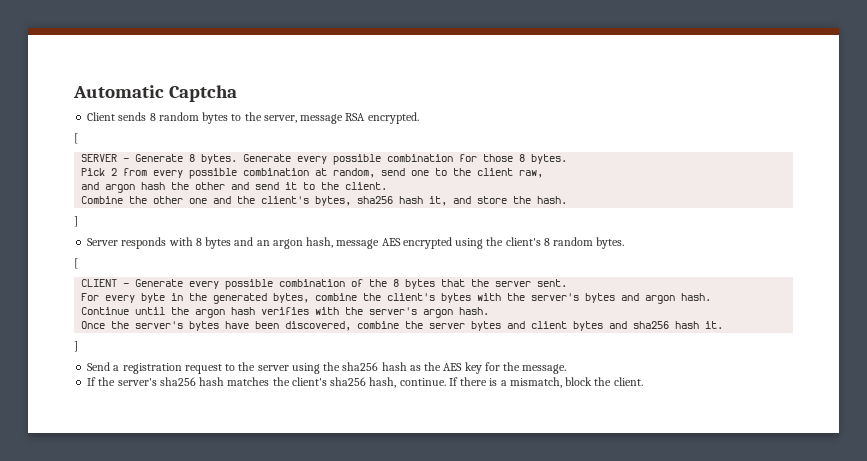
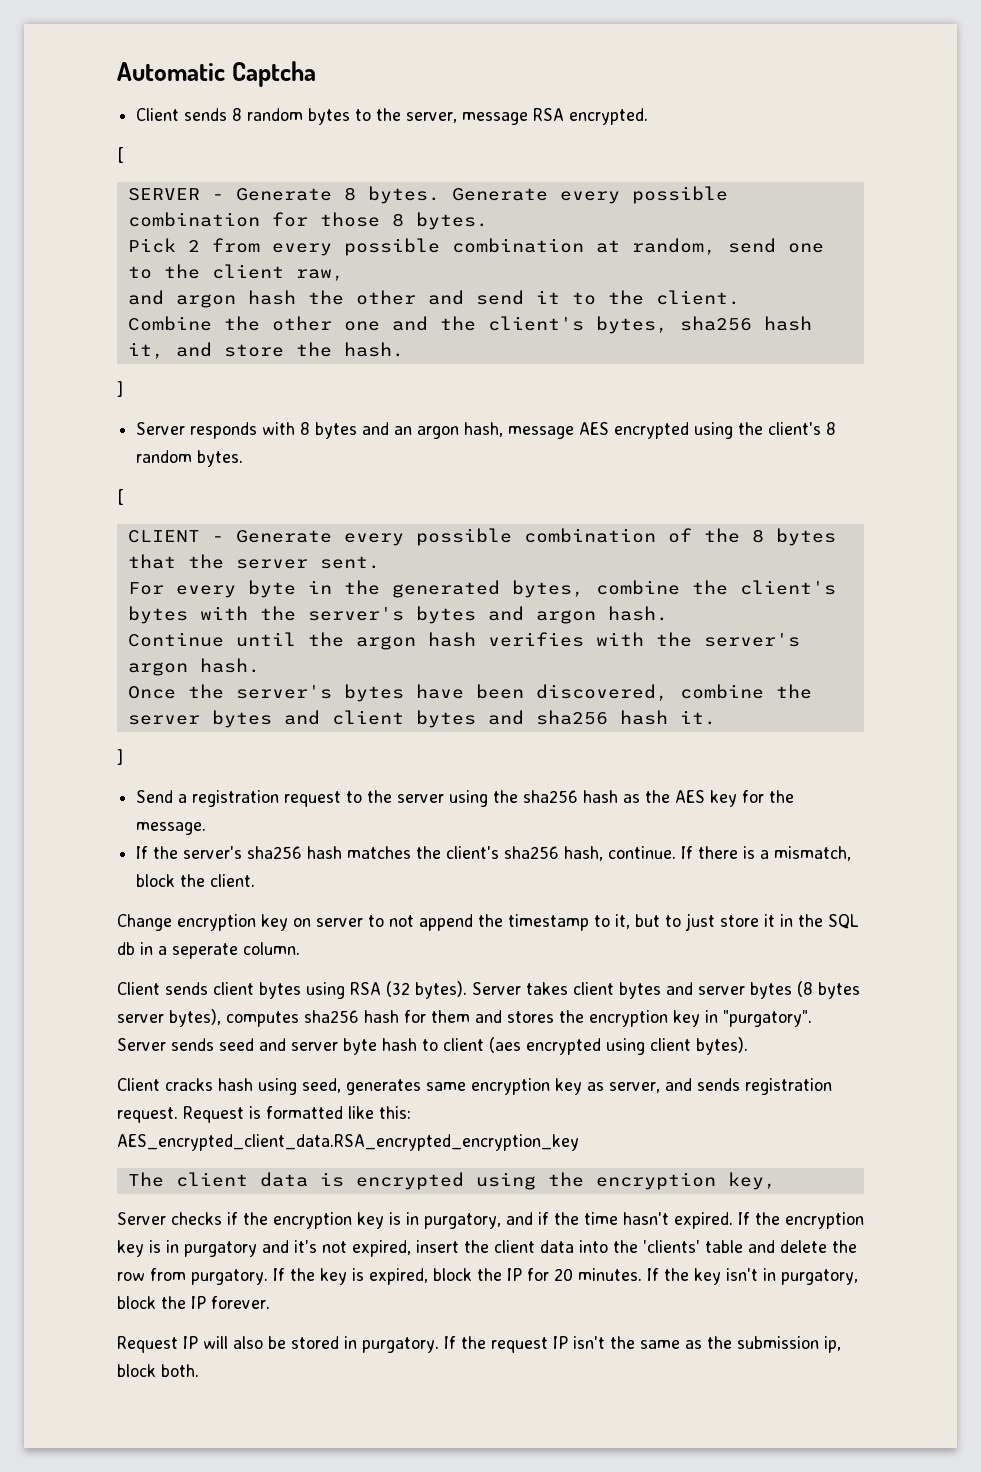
(643, 381) none -> [117,913,859,931] [117,942,300,959] [117,981,860,999] [117,1009,812,1027] [117,1037,748,1055] [117,1078,832,1095] [117,1106,411,1123] [117,1134,579,1151] [127,1172,776,1190] [117,1212,864,1229] [117,1240,857,1257] [117,1268,858,1285] [117,1296,270,1309] [117,1336,841,1353] [117,1364,199,1377] // Change encryption key on server to not append the timestamp to it, but to just store it in the SQL db in a seperate column. // Client sends client bytes using RSA (32 bytes). Server takes client bytes and server bytes (8 bytes server bytes), computes sha256 hash for them and stores the encryption key in "purgatory". Server sends seed and server byte hash to client (aes encrypted using client bytes). // Client cracks hash using seed, generates same encryption key as server, and sends registration request. Request is formatted like this: AES_encrypted_client_data.RSA_encrypted_encryption_key // The client data is encrypted using the encryption key, // Server checks if the encryption key is in purgatory, and if the time hasn't expired. If the encryption key is in purgatory and it's not expired, insert the client data into the 'clients' table and delete the row from purgatory. If the key is expired, block the IP for 20 minutes. If the key isn't in purgatory, block the IP forever. // Request IP will also be stored in purgatory. If the request IP isn't the same as the submission ip, block both.

